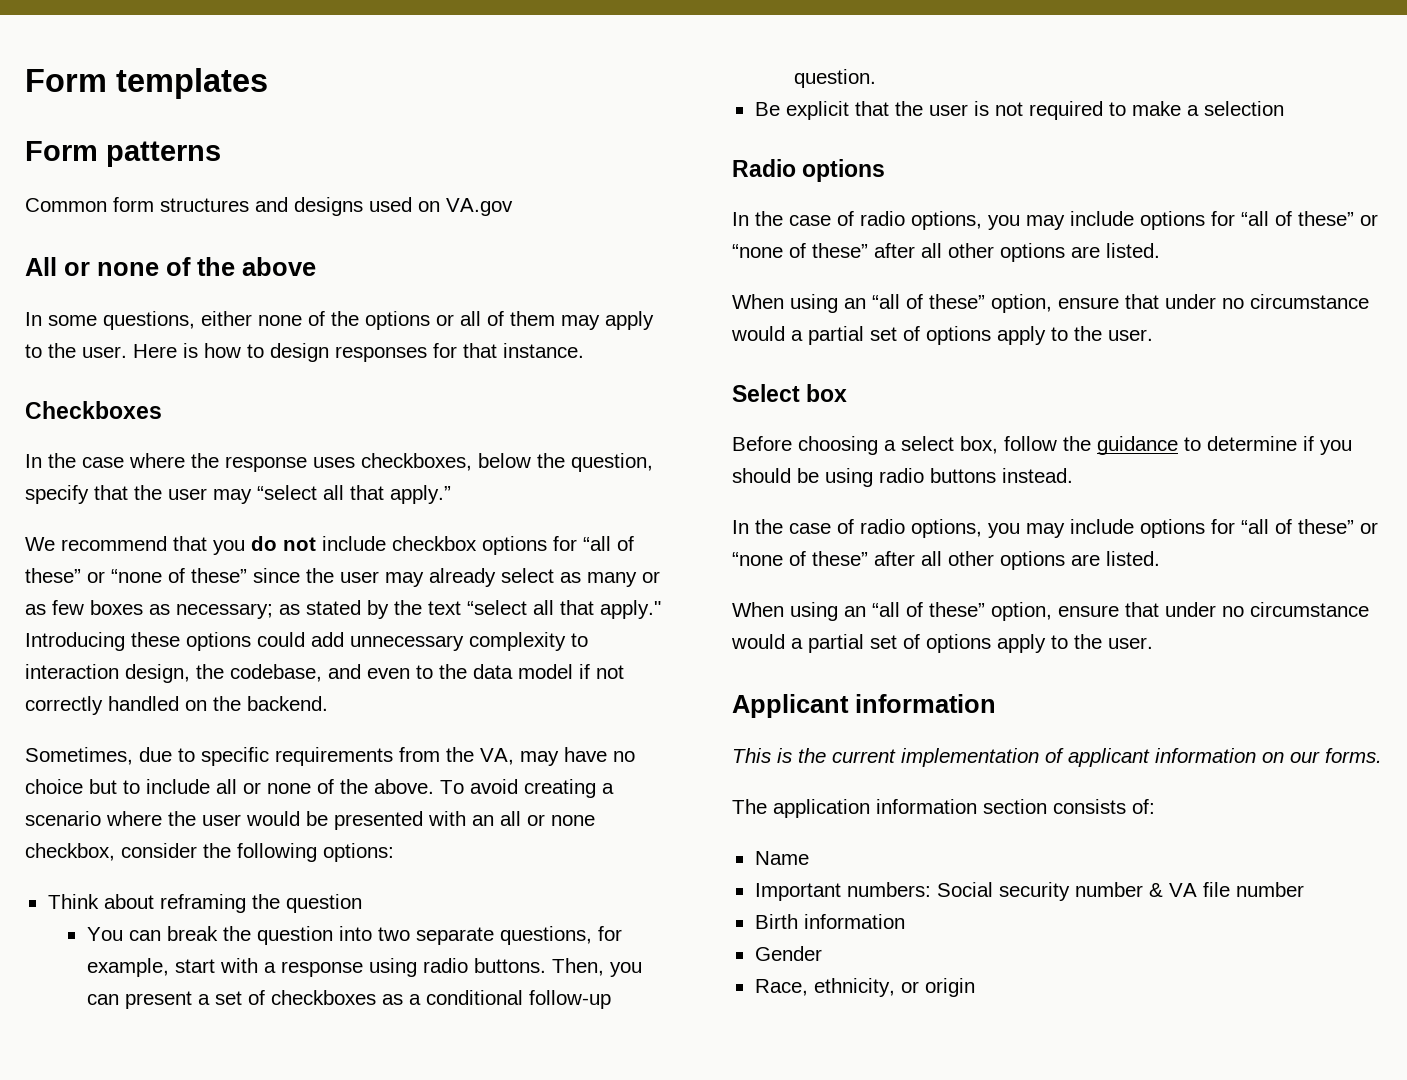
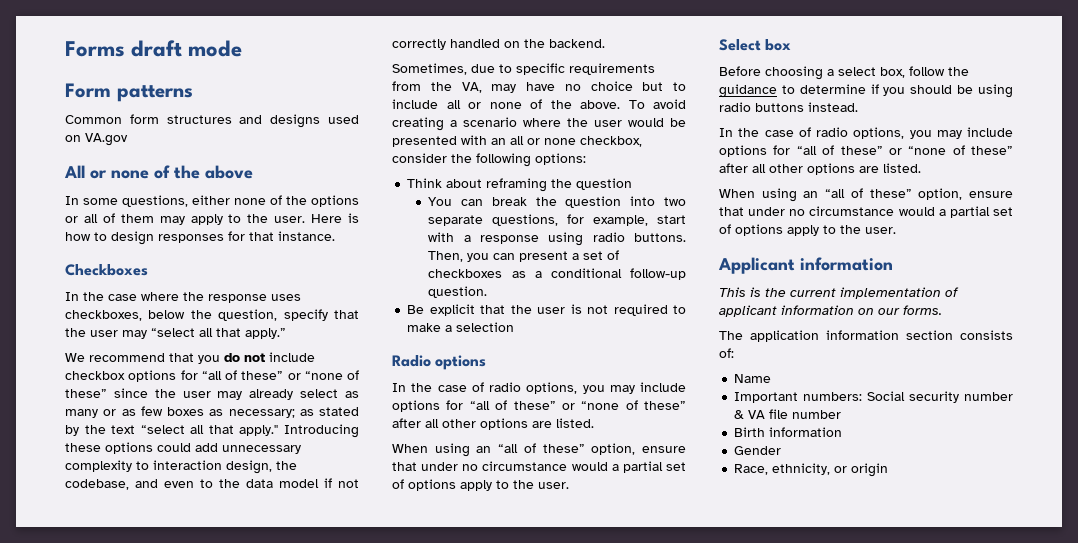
[25,68,268,99] Form templates -> [65,40,243,57] Forms draft mode

